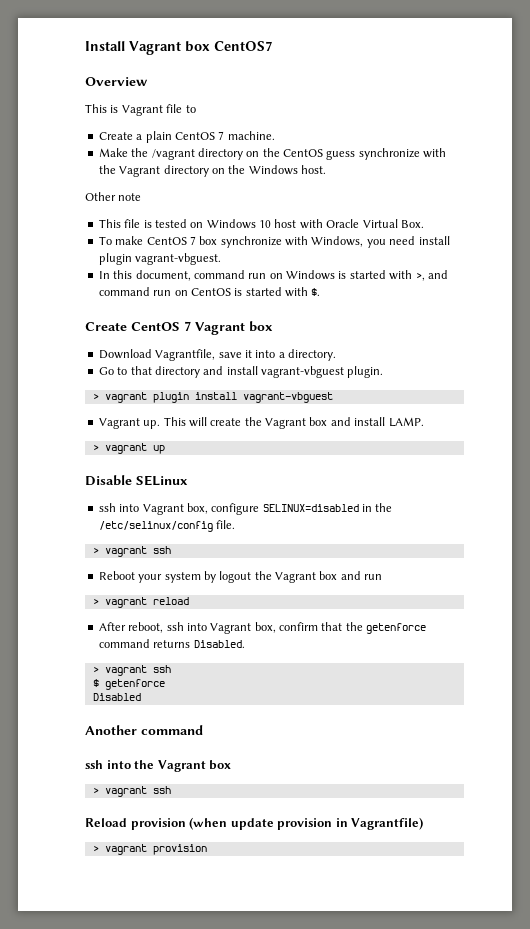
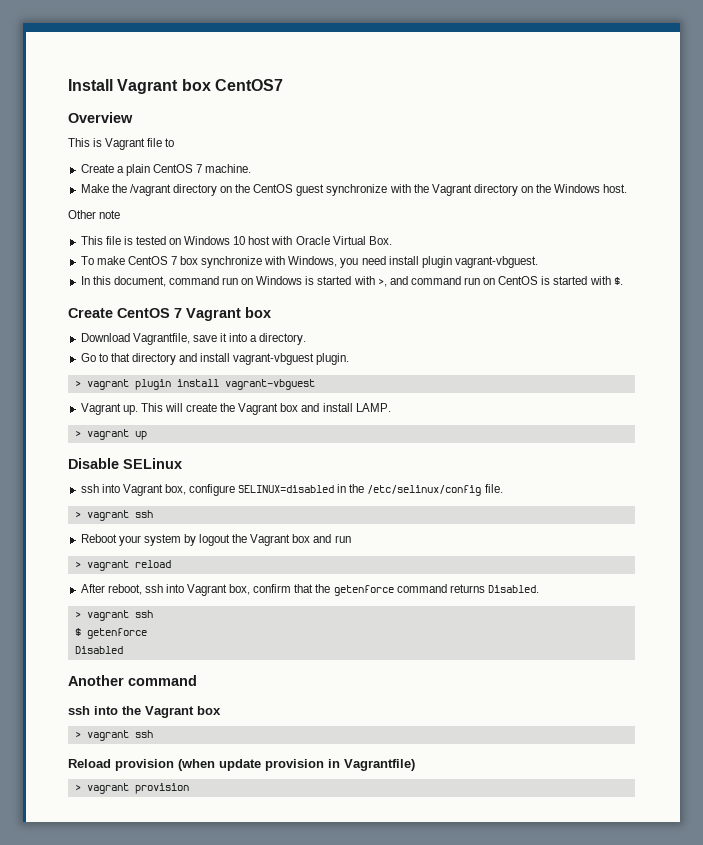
[326,150,356,160] guess -> [296,184,325,196] guest

